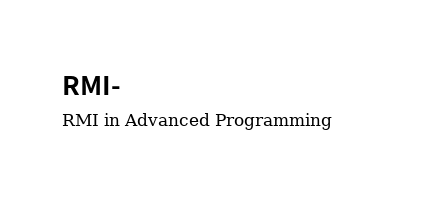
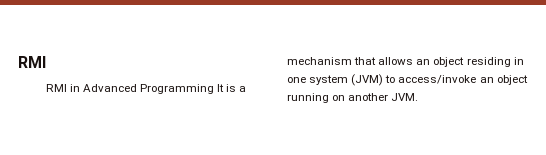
[62,76,121,95] RMI- -> [18,56,46,68] RMI
(332, 121) none -> [217,84,247,92] [287,57,524,67] [287,74,528,86] [287,93,419,103] It is a mechanism that allows an object residing in one system (JVM) to access/invoke an object running on another JVM.

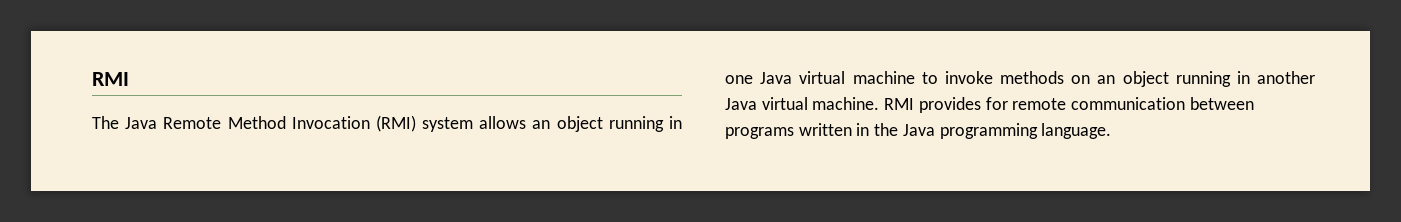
[45,84,247,94] [287,57,377,65] RMI in Advanced Programming It is a mechanism that -> [92,115,474,132] The Java Remote Method Invocation (RMI) system
[466,57,511,67] residing -> [608,116,664,132] running
[309,74,528,86] [287,93,419,103] system (JVM) to access/invoke an object running on another JVM. -> [760,71,1315,87] [725,97,1254,113] [725,123,1112,139] Java virtual machine to invoke methods on an object running in another Java virtual machine. RMI provides for remote communication between programs written in the Java programming language.

